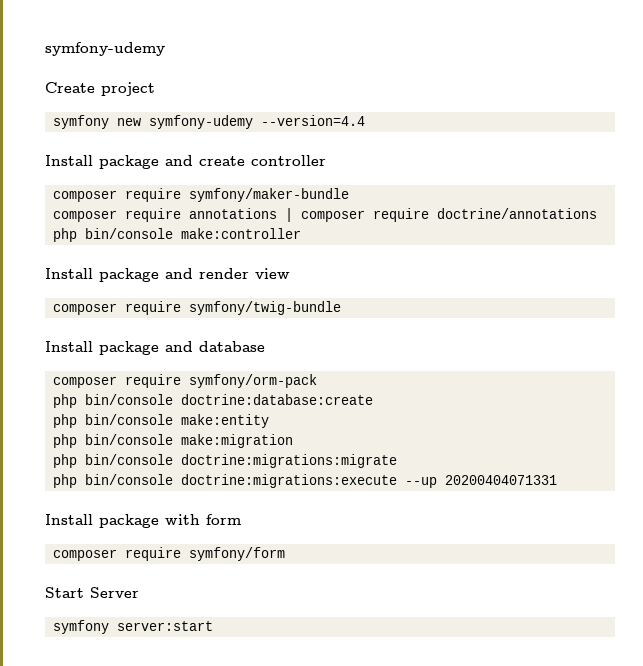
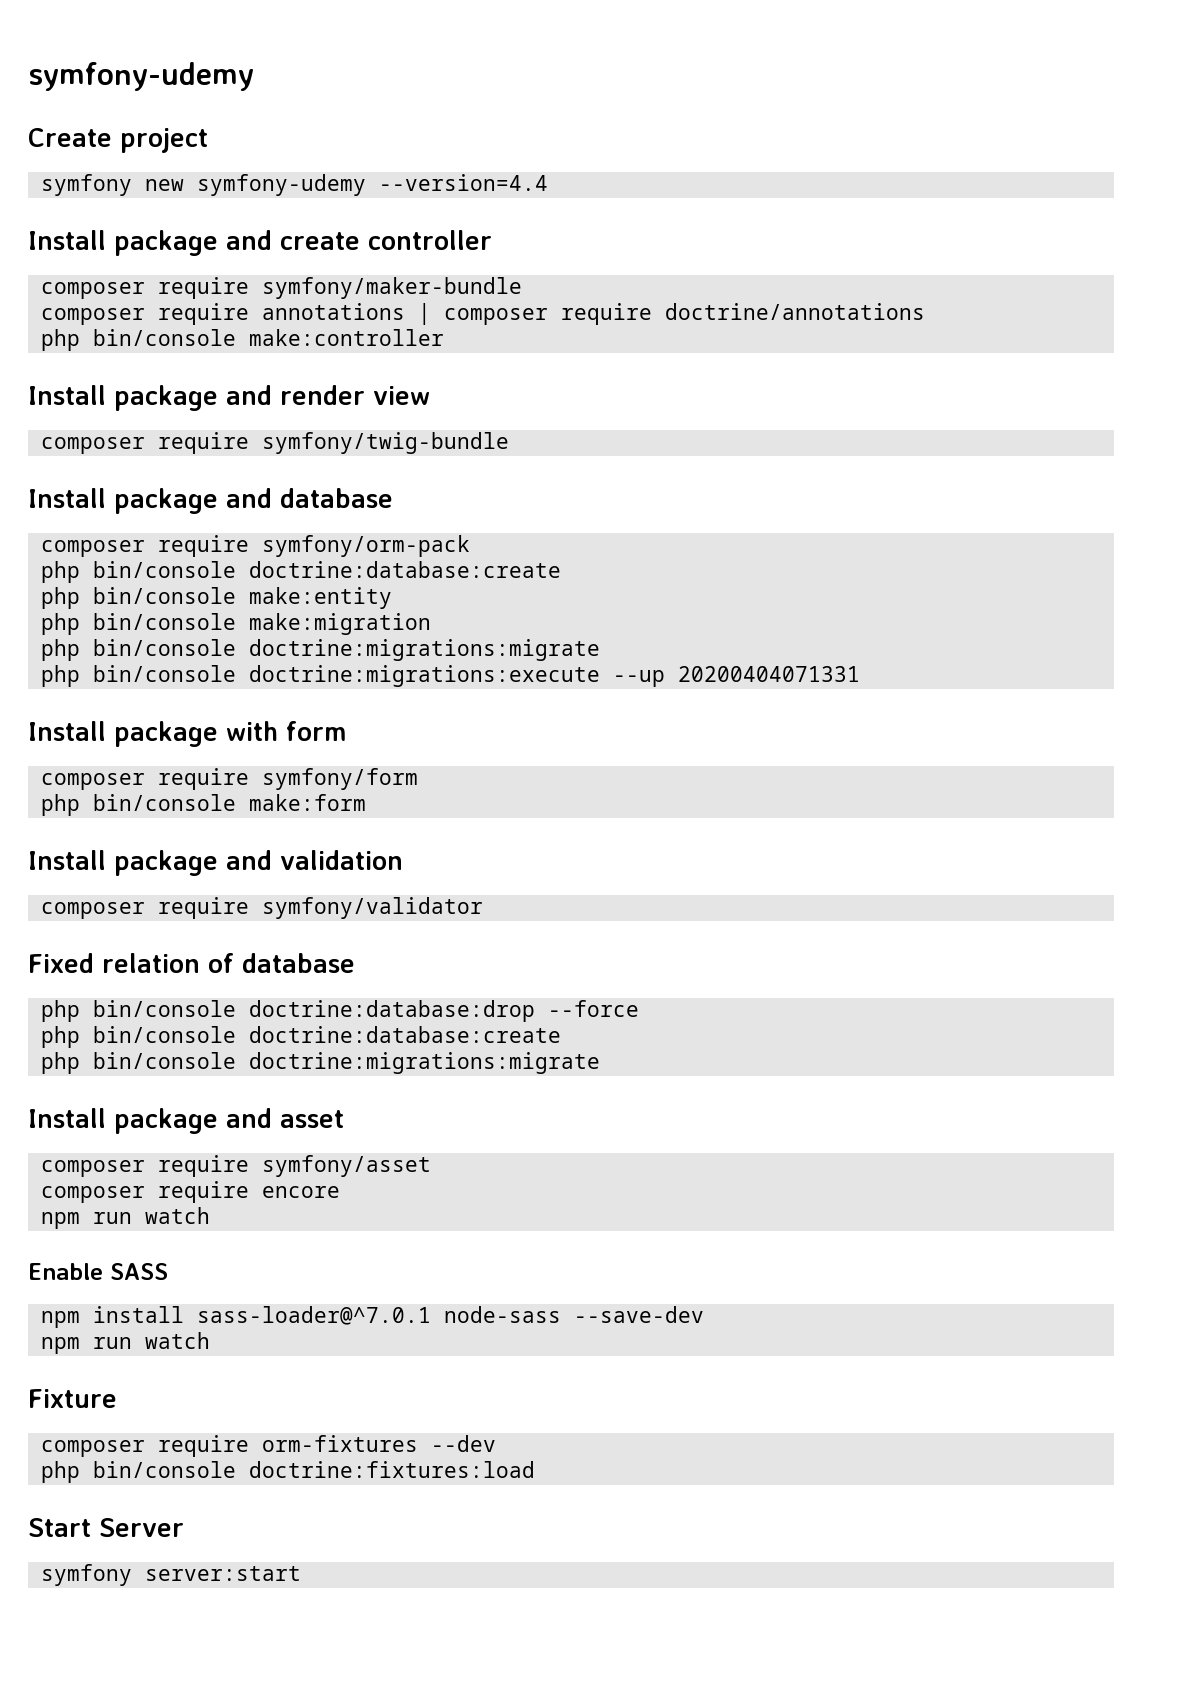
(285, 554) none -> [41,794,367,816] [28,850,403,876] [41,897,484,919] [28,953,355,973] [41,1000,640,1022] [41,1026,562,1048] [41,1052,601,1074] [28,1108,344,1134] [41,1155,432,1177] [41,1181,341,1203] [41,1207,211,1229] [28,1263,168,1280] [41,1306,705,1328] [41,1332,211,1354] [28,1389,117,1408] [41,1435,497,1457] [41,1461,536,1483] // php bin/console make:form // Install package and validation // composer require symfony/validator // Fixed relation of database // php bin/console doctrine:database:drop --force // php bin/console doctrine:database:create // php bin/console doctrine:migrations:migrate // Install package and asset // composer require symfony/asset // composer require encore // npm run watch // Enable SASS // npm install sass-loader@^7.0.1 node-sass --save-dev // npm run watch // Fixture // composer require orm-fixtures --dev // php bin/console doctrine:fixtures:load

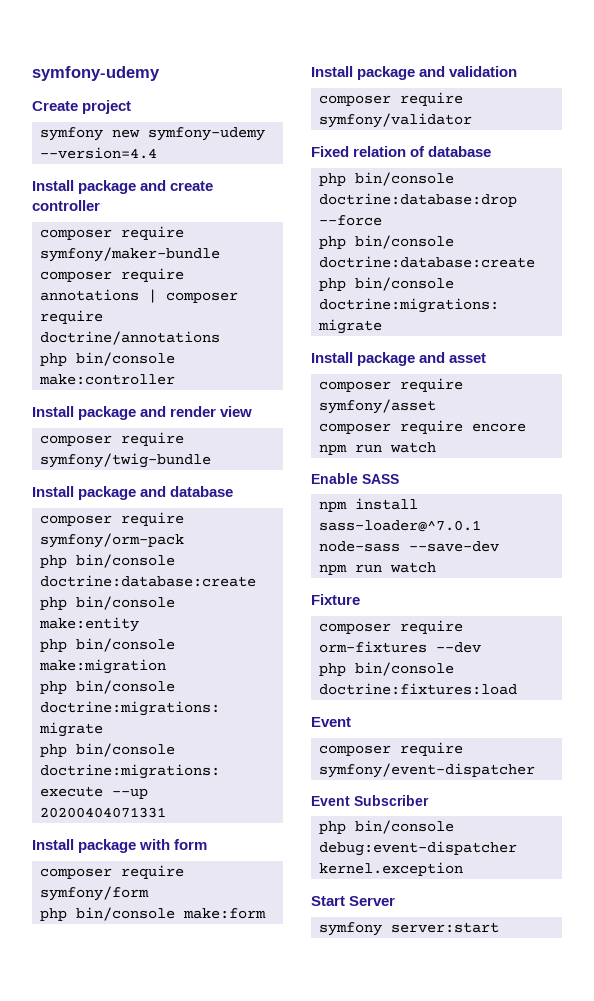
(536, 1469) none -> [311,717,351,727] [318,742,463,756] [318,763,535,778] [311,795,429,806] [318,820,454,834] [318,841,517,856] [318,862,463,876] // Event // composer require symfony/event-dispatcher // Event Subscriber // php bin/console debug:event-dispatcher kernel.exception

